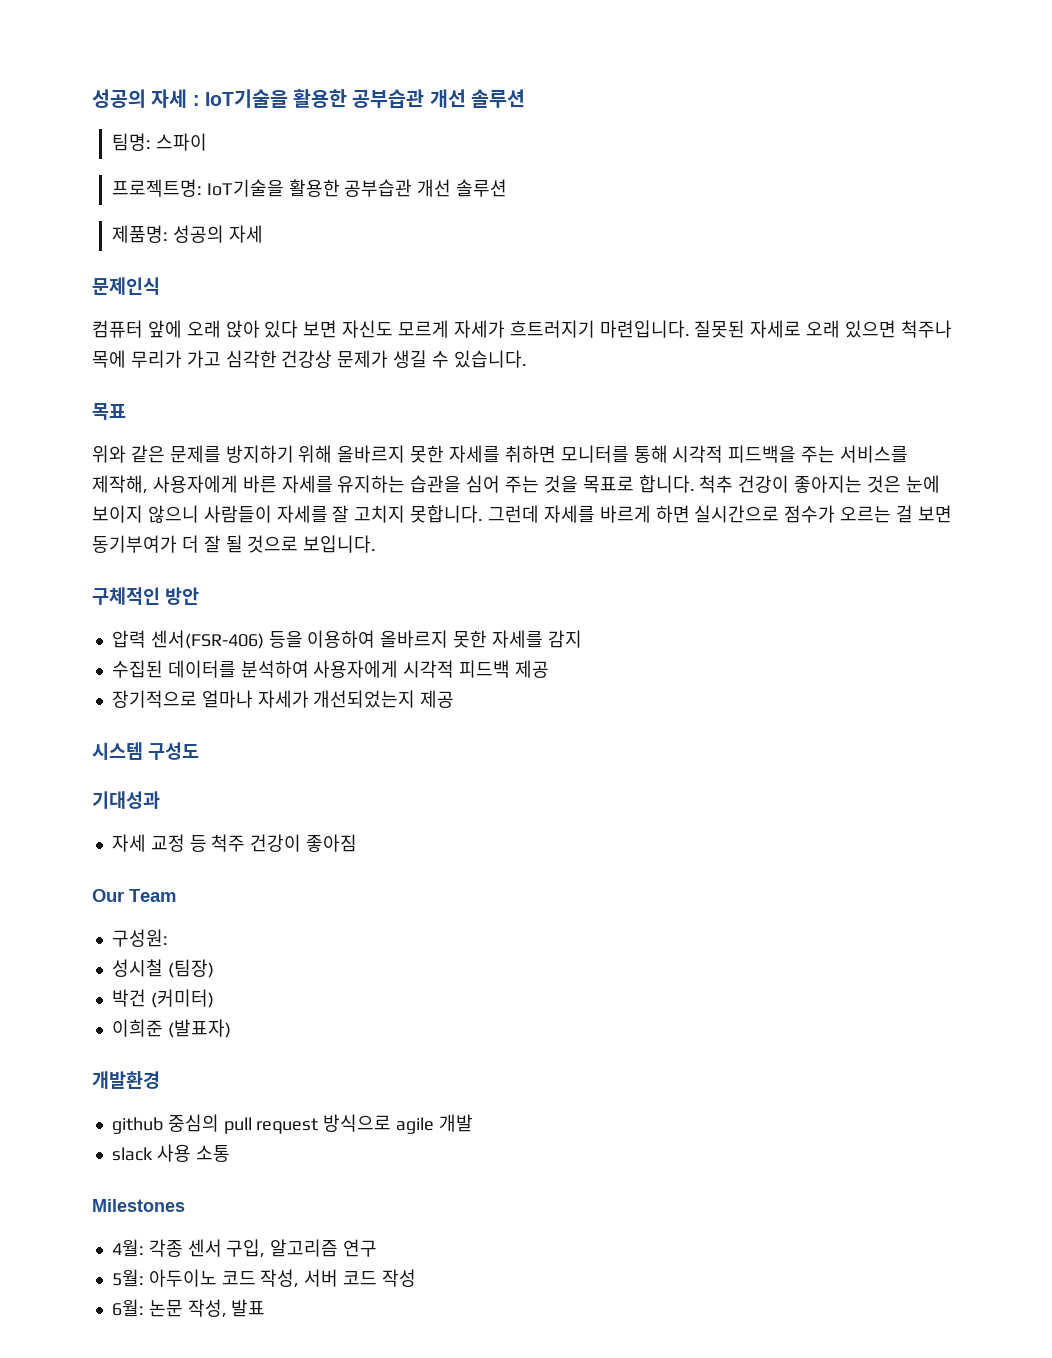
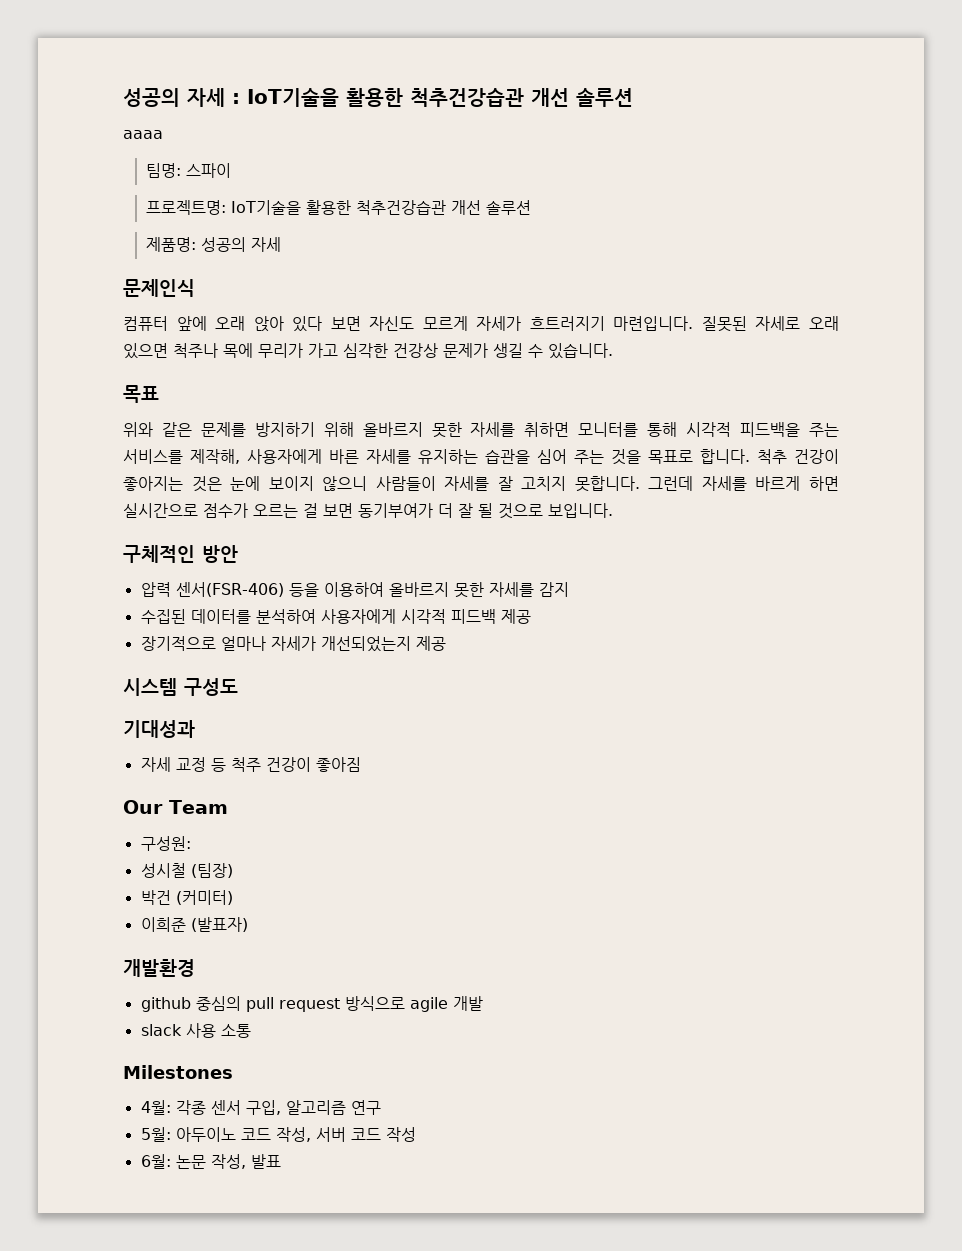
[352,89,525,108] 공부습관 개선 솔루션 -> [410,88,633,107] [123,130,163,139] 척추건강습관 개선 솔루션 // aaaa
[344,179,413,197] 공부습관 -> [356,200,447,215] 척추건강습관

